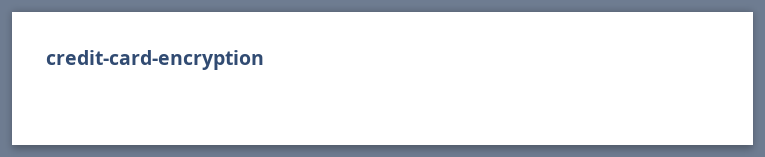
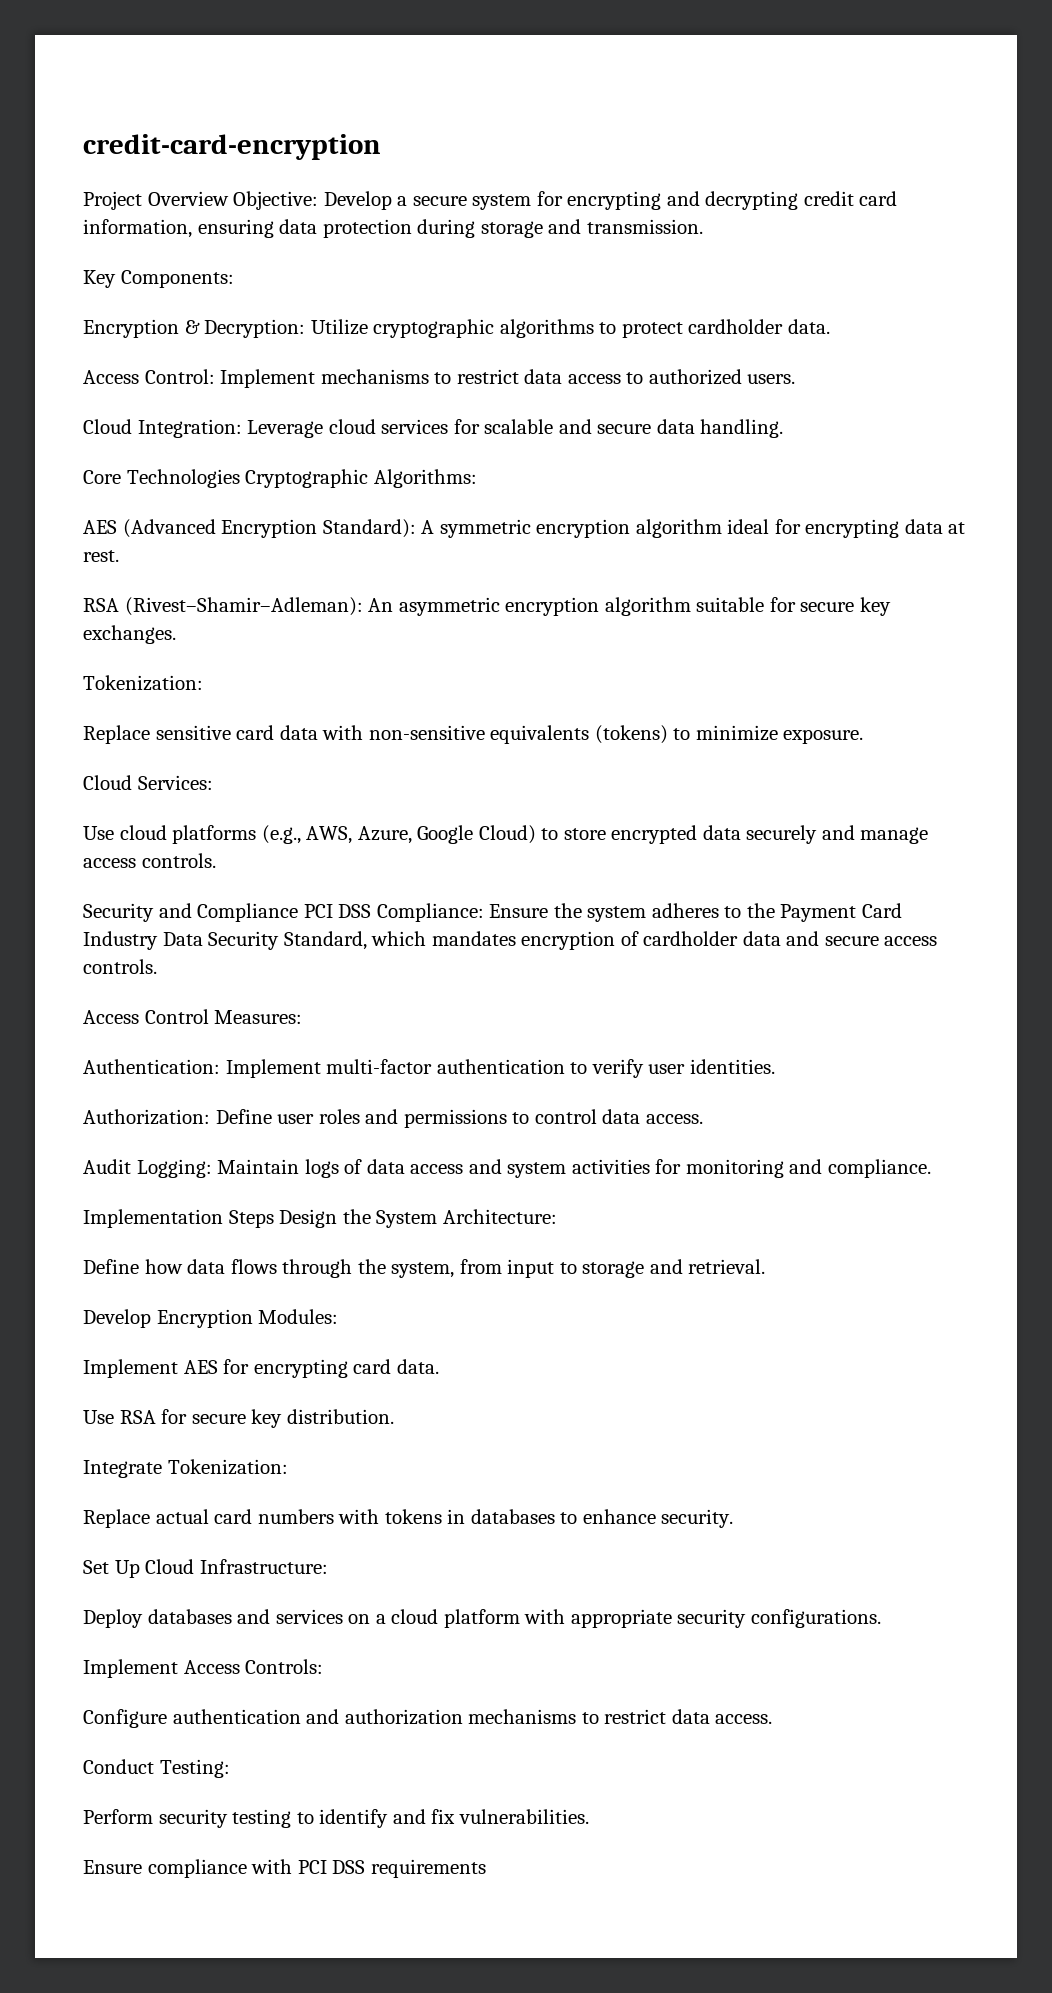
(264, 60) none -> [83,191,898,210] [83,219,703,238] [83,270,234,288] [83,319,830,338] [83,369,796,388] [83,419,784,438] [83,469,477,488] [83,519,966,538] [83,550,119,562] [83,597,891,616] [83,625,176,644] [83,675,203,691] [83,725,864,744] [83,775,213,790] [83,825,929,844] [83,853,216,868] [83,903,902,922] [83,931,938,950] [83,959,157,974] [83,1009,303,1024] [83,1059,775,1078] [83,1109,703,1128] [83,1159,931,1178] [83,1209,557,1228] [83,1259,766,1278] [83,1309,339,1328] [83,1359,439,1378] [83,1409,394,1428] [83,1459,288,1478] [83,1509,734,1528] [83,1559,328,1578] [83,1609,881,1628] [83,1659,324,1678] [83,1709,773,1728] [83,1759,230,1778] [83,1809,589,1828] [83,1859,486,1878] // Project Overview Objective: Develop a secure system for encrypting and decrypting credit card information, ensuring data protection during storage and transmission. // Key Components: // Encryption & Decryption: Utilize cryptographic algorithms to protect cardholder data. // Access Control: Implement mechanisms to restrict data access to authorized users. // Cloud Integration: Leverage cloud services for scalable and secure data handling. // Core Technologies Cryptographic Algorithms: // AES (Advanced Encryption Standard): A symmetric encryption algorithm ideal for encrypting data at rest. // RSA (Rivest–Shamir–Adleman): An asymmetric encryption algorithm suitable for secure key exchanges. // Tokenization: // Replace sensitive card data with non-sensitive equivalents (tokens) to minimize exposure. // Cloud Services: // Use cloud platforms (e.g., AWS, Azure, Google Cloud) to store encrypted data securely and manage access controls. // Security and Compliance PCI DSS Compliance: Ensure the system adheres to the Payment Card Industry Data Security Standard, which mandates encryption of cardholder data and secure access controls. // Access Control Measures: // Authentication: Implement multi-factor authentication to verify user identities. // Authorization: Define user roles and permissions to control data access. // Audit Logging: Maintain logs of data access and system activities for monitoring and compliance. // Implementation Steps Design the System Architecture: // Define how data flows through the system, from input to storage and retrieval. // Develop Encryption Modules: // Implement AES for encrypting card data. // Use RSA for secure key distribution. // Integrate Tokenization: // Replace actual card numbers with tokens in databases to enhance security. // Set Up Cloud Infrastructure: // Deploy databases and services on a cloud platform with appropriate security configurations. // Implement Access Controls: // Configure authentication and authorization mechanisms to restrict data access. // Conduct Testing: // Perform security testing to identify and fix vulnerabilities. // Ensure compliance with PCI DSS requirements

